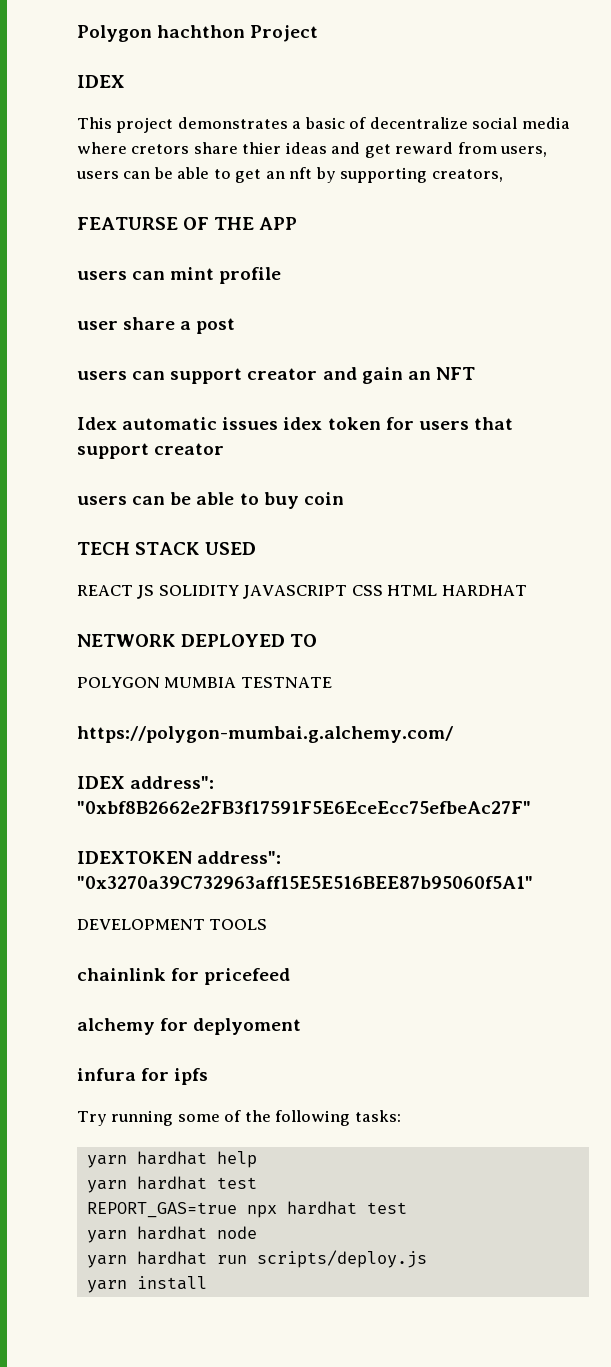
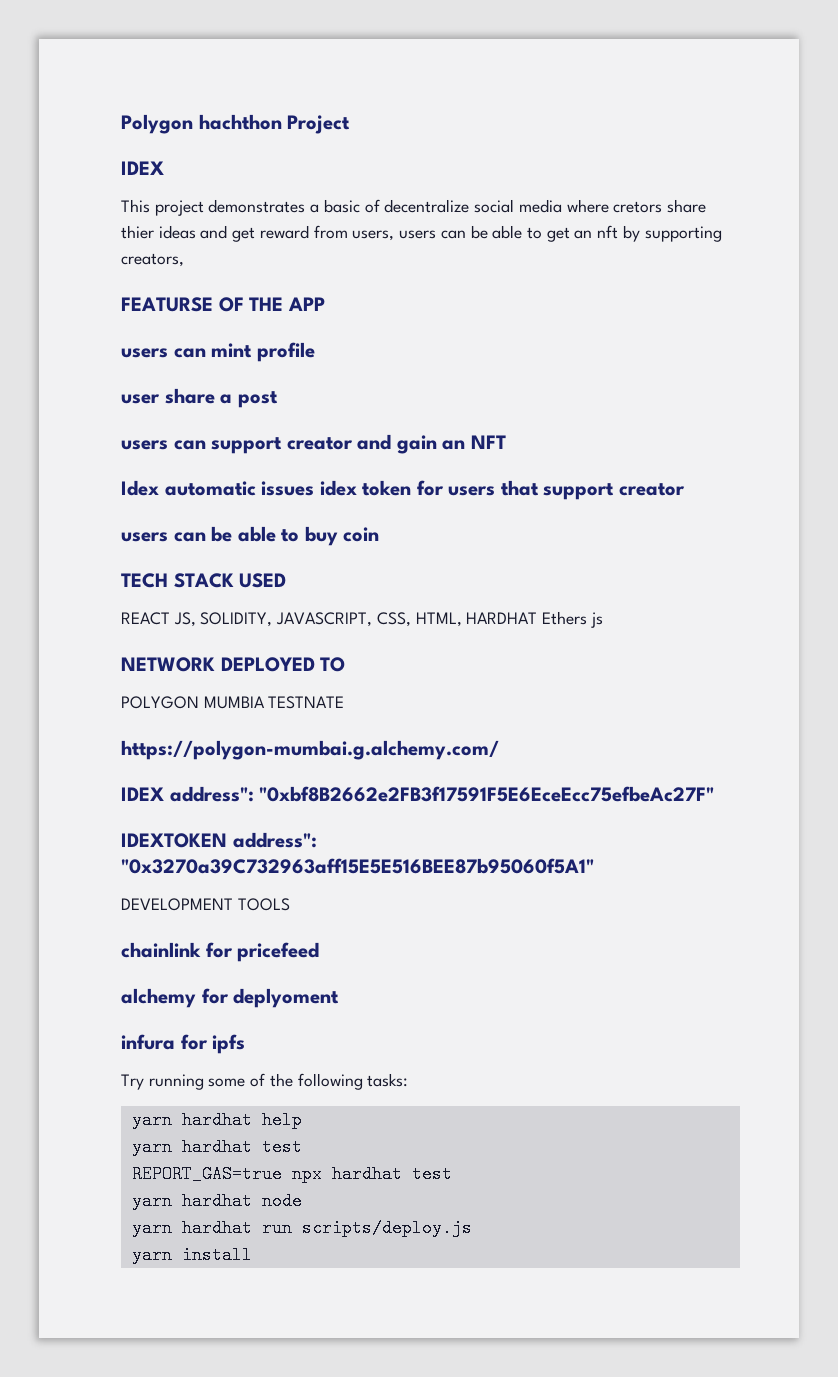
[137,585,438,599] JS SOLIDITY JAVASCRIPT CSS HTML -> [173,612,462,627] JS, SOLIDITY, JAVASCRIPT, CSS, HTML,
(527, 590) none -> [542,611,603,628] Ethers js

